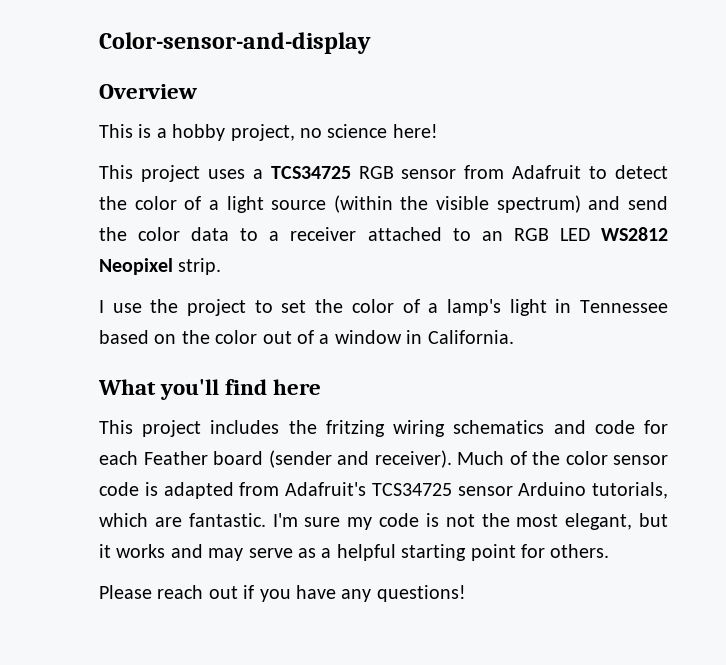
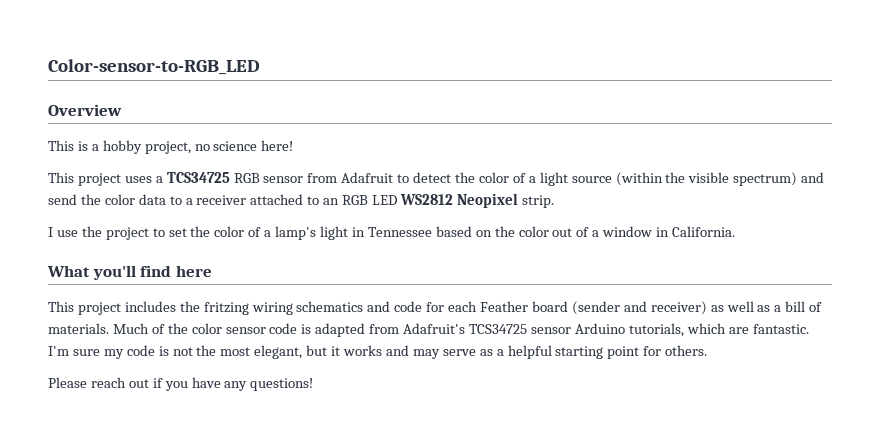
[99,32,371,54] Color-sensor-and-display -> [48,59,260,75] Color-sensor-to-RGB_LED
[374,450,452,468] receiver). -> [650,301,823,315] [48,323,109,334] receiver) as well as a bill of materials.

